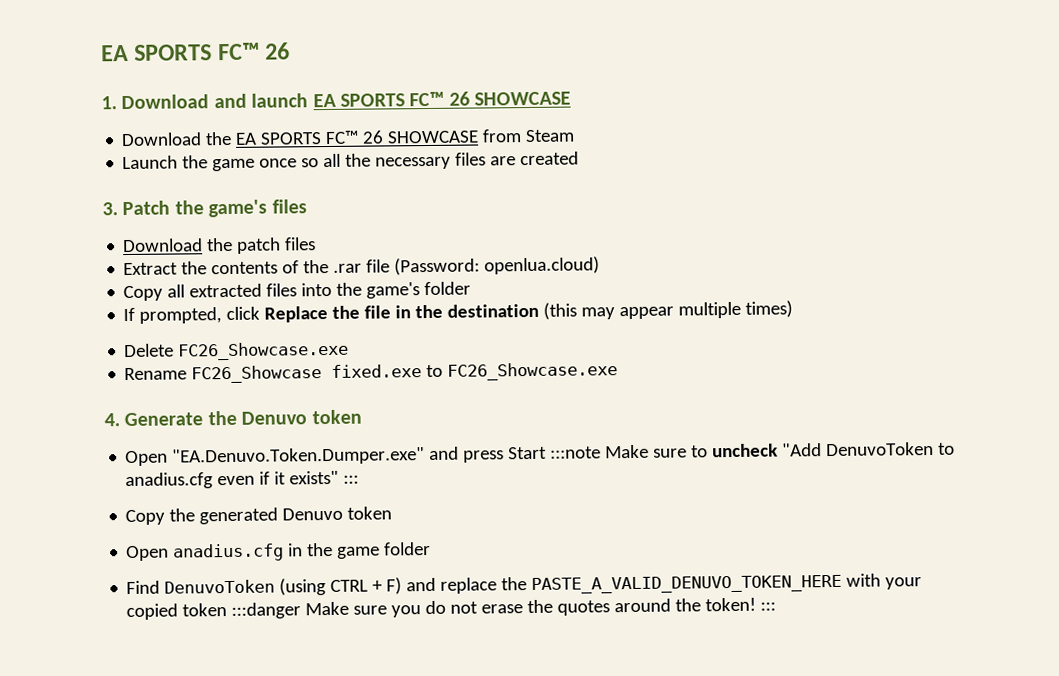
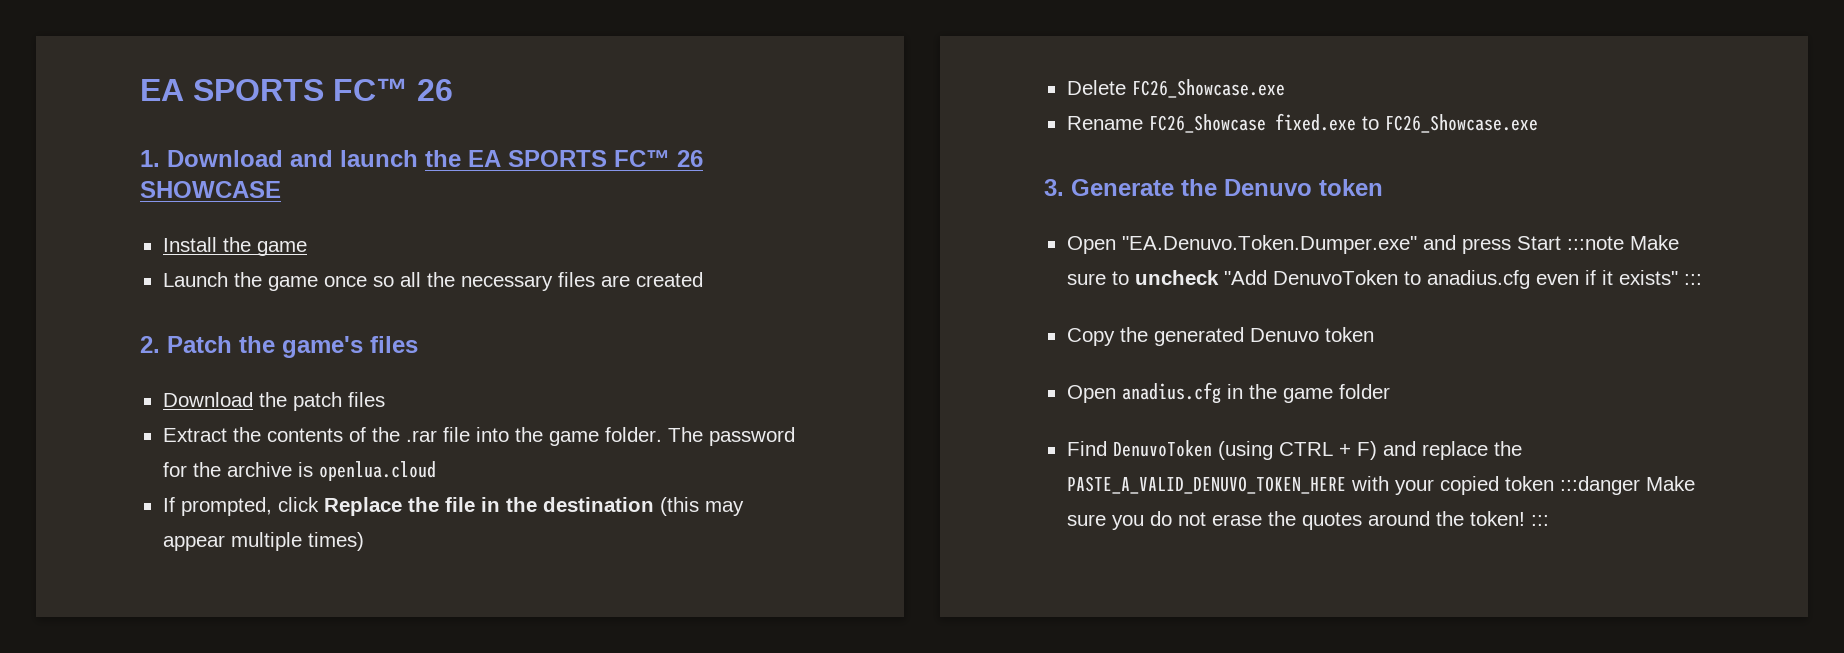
(309, 100) none -> [425,150,461,167] the
[121,129,576,147] Download the EA SPORTS FC™ 26 SHOWCASE from Steam -> [162,237,307,256] Install the game
[102,202,118,216] 3. -> [140,336,160,353] 2.
[394,256,601,276] [123,281,472,302] (Password: openlua.cloud) // Copy all extracted files into the game's folder -> [475,427,795,446] [162,461,436,481] into the game folder. The password for the archive is openlua.cloud
[104,413,120,427] 4. -> [1044,179,1064,196] 3.

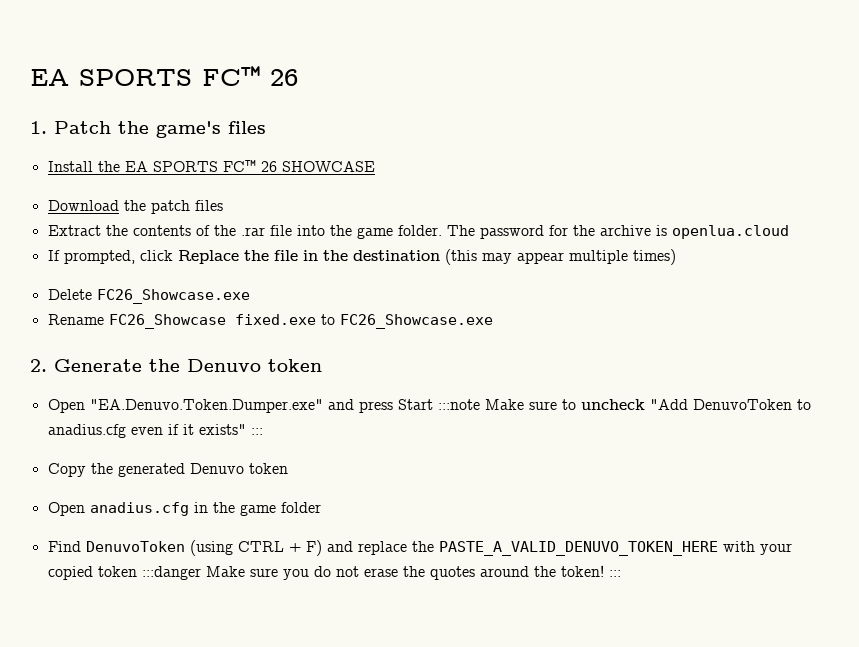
[167,150,418,167] Download and launch -> [54,121,266,138] [47,161,93,172] Patch the game's files // Install
[162,237,307,256] [162,272,703,291] [140,336,418,358] // Install the game // Launch the game once so all the necessary files are created // 2. Patch the game's files -> (375, 166) none
[1044,179,1064,196] 3. -> [30,359,47,372] 2.

